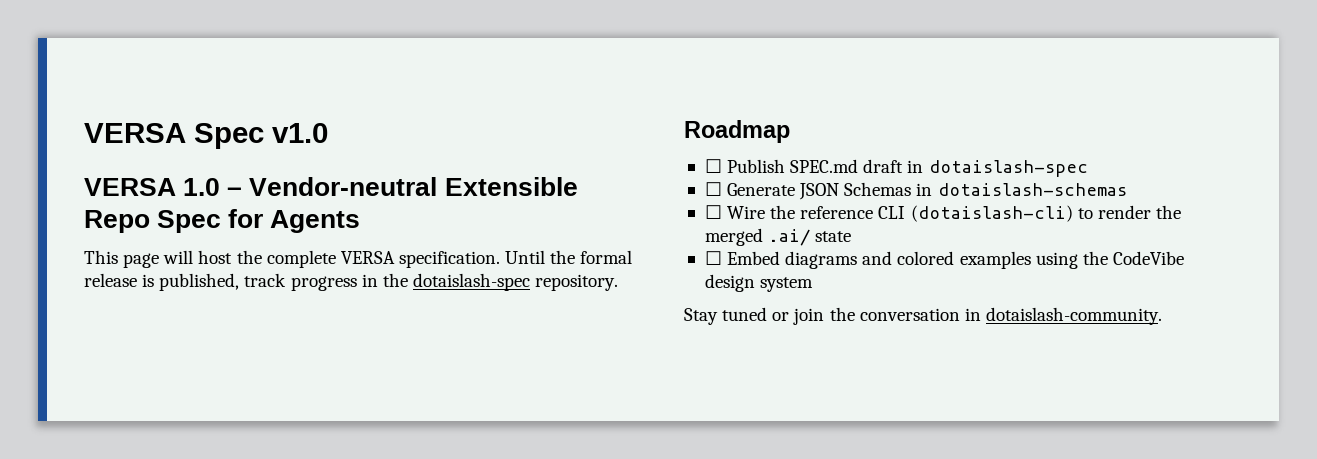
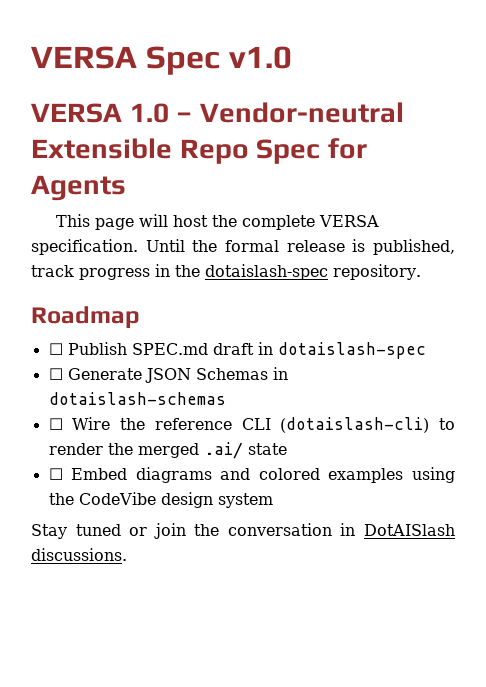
[985,307,1162,325] dotaislash-community. -> [364,524,455,536] [31,548,127,561] DotAISlash discussions.

